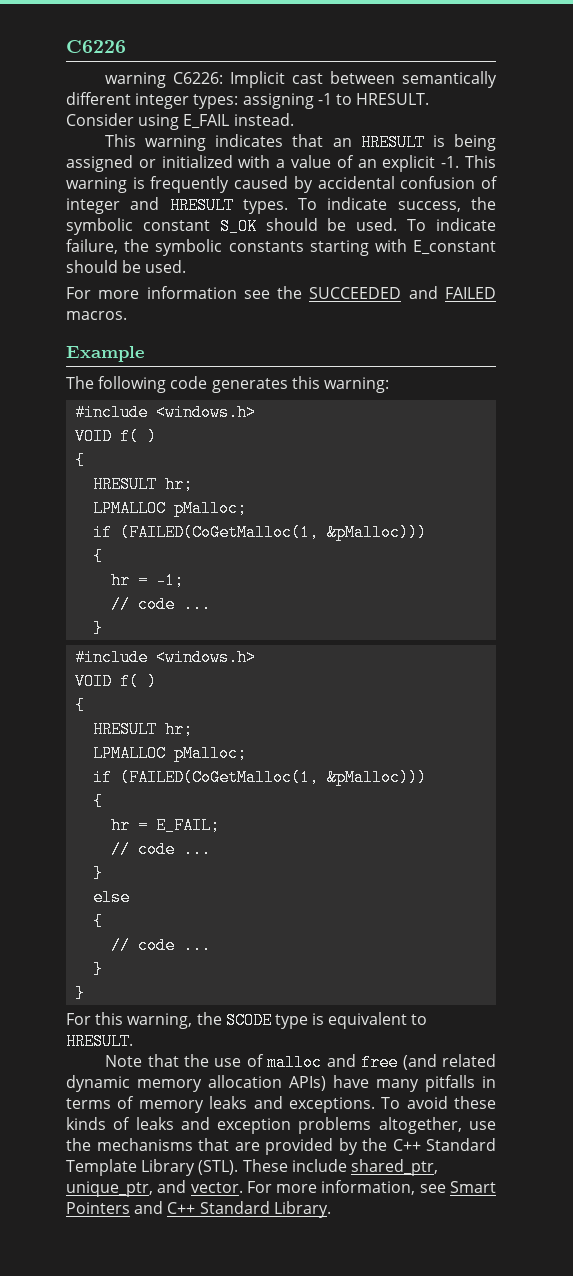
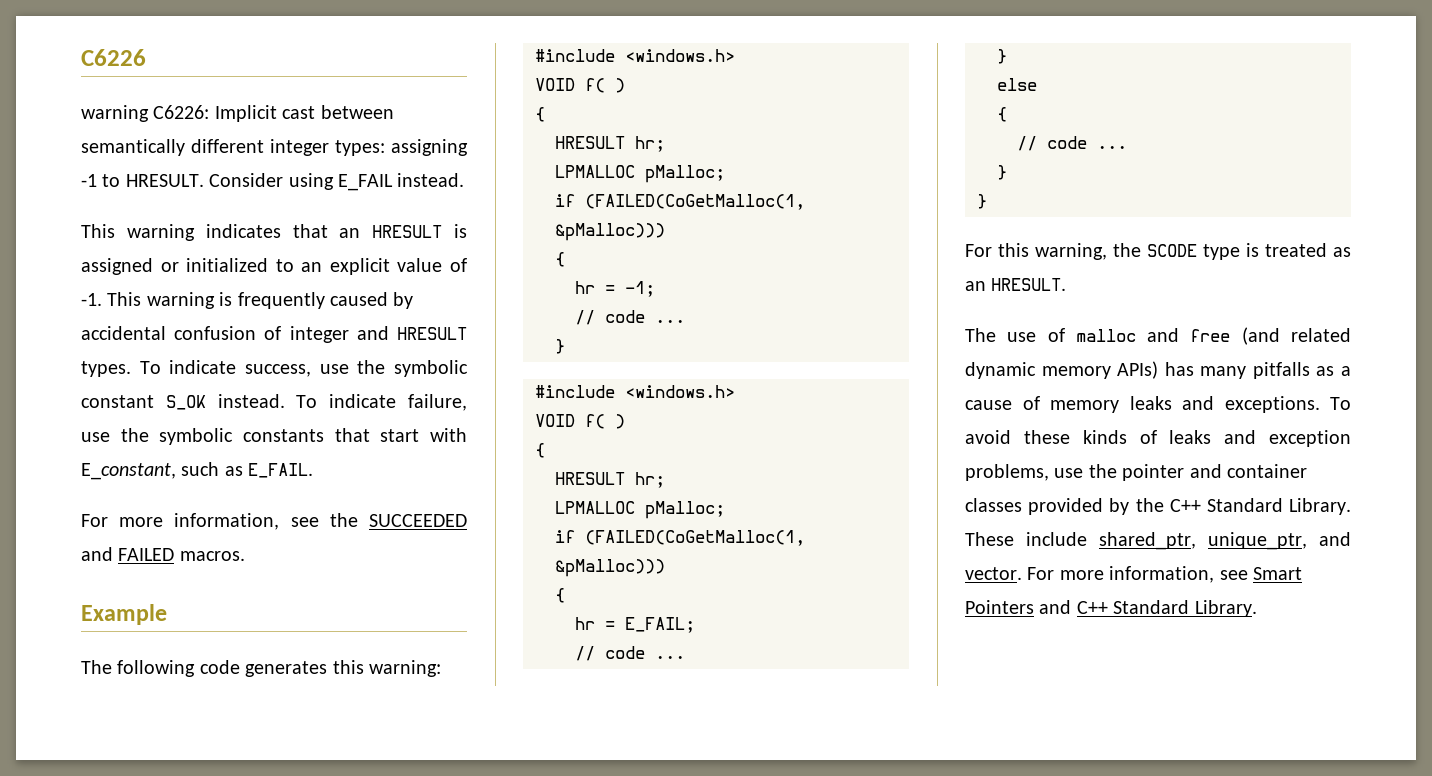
[454,134,496,151] being -> (467, 231) none
[238,155,436,172] with a value of an explicit -> [275,258,467,275] to an explicit value of
(461, 206) none -> [319,364,349,374] use
[265,218,398,231] should be used. -> [217,394,285,408] instead.
(118, 246) none -> [81,432,110,442] use
[309,239,496,256] [66,260,187,273] [66,286,237,299] starting with E_constant should be used. // For more information -> [334,428,468,442] [81,462,314,480] [81,513,280,530] that start with E_constant, such as E_FAIL. // For more information,
[328,1012,428,1029] [66,1033,133,1050] [105,1054,209,1067] equivalent to HRESULT. // Note that the -> [1265,243,1351,257] [965,278,1067,291] [965,328,996,342] treated as an HRESULT. // The
[208,1075,496,1092] [66,1098,111,1109] allocation APIs) have many pitfalls in terms -> [1117,361,1351,379] [965,400,1012,410] APIs) has many pitfalls as a cause
[298,1117,496,1134] [66,1138,260,1151] problems altogether, use the mechanisms that are -> [965,464,1307,481] [965,498,1022,512] problems, use the pointer and container classes
[66,1159,239,1176] Template Library (STL). -> [1289,498,1351,515] Library.

